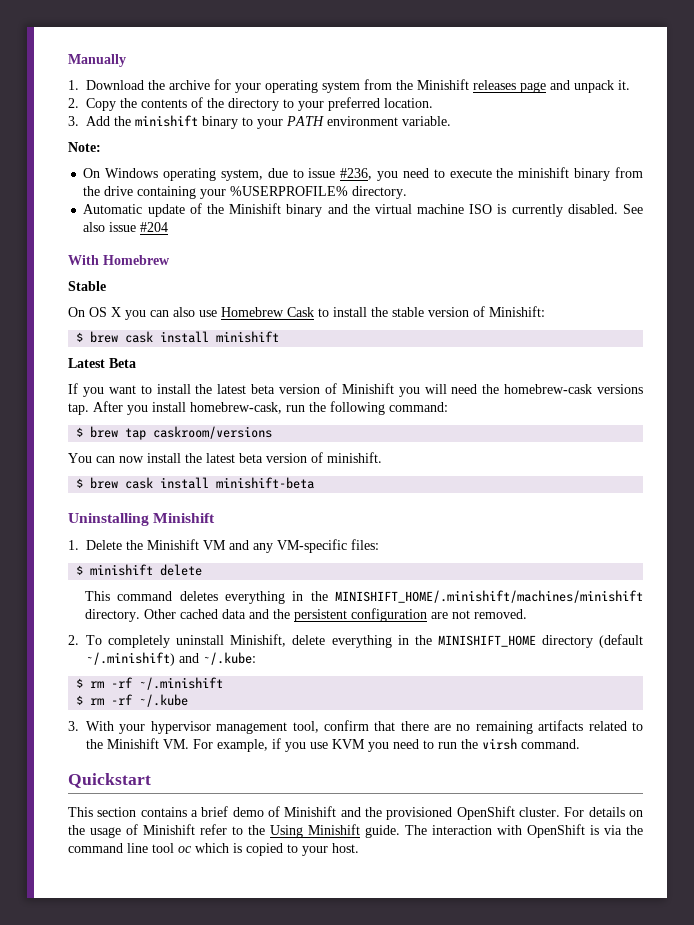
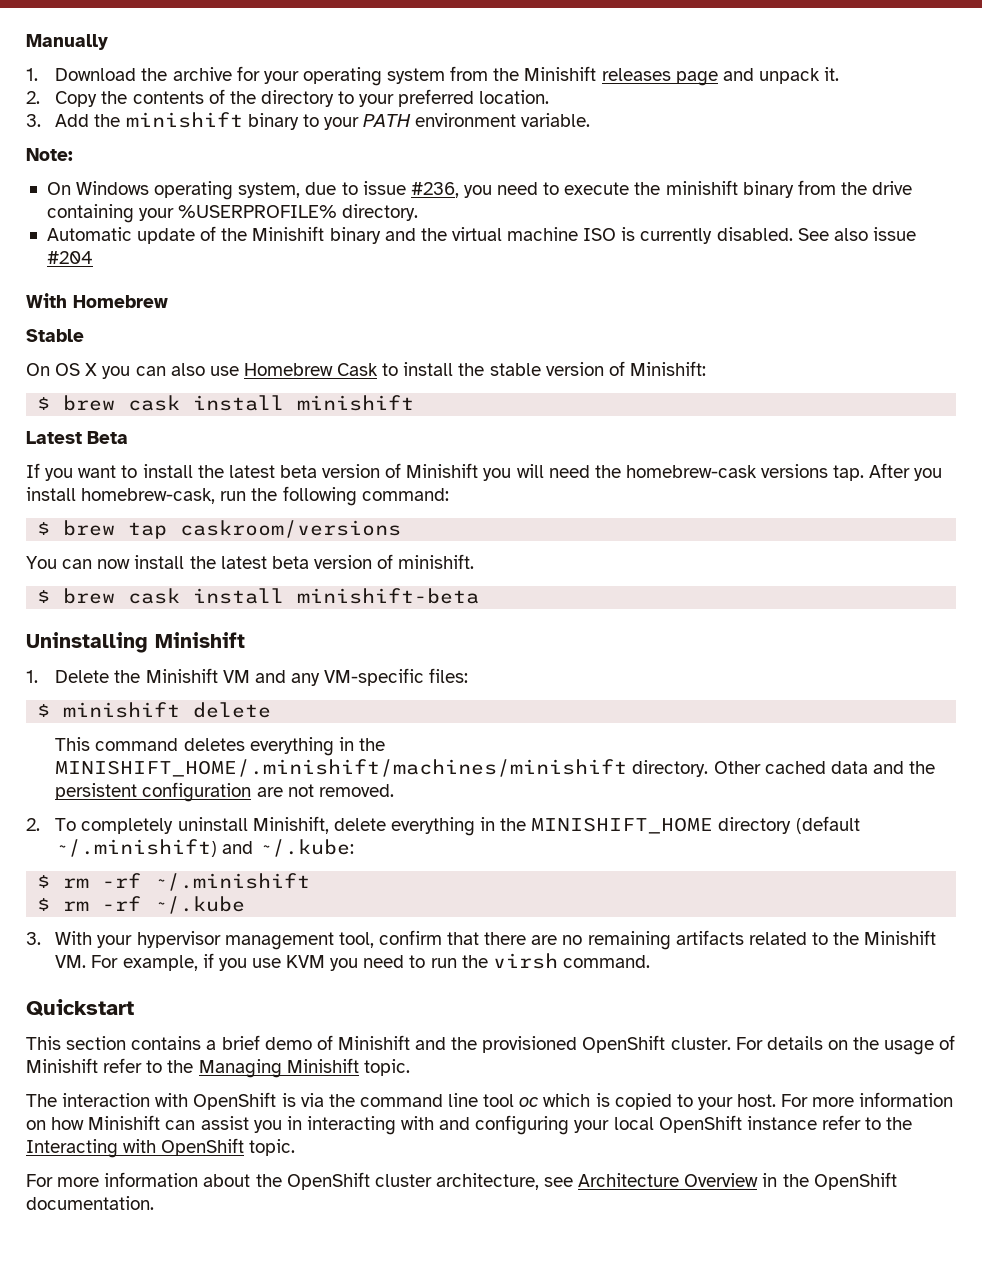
[270,824,400,838] Using Minishift guide. -> [198,1058,410,1078] Managing Minishift topic. //
(359, 848) none -> [781,1092,954,1107] [26,1115,913,1135] [26,1138,296,1158] [26,1172,897,1190] [26,1196,154,1210] For more information on how Minishift can assist you in interacting with and configuring your local OpenShift instance refer to the Interacting with OpenShift topic. // For more information about the OpenShift cluster architecture, see Architecture Overview in the OpenShift documentation.

